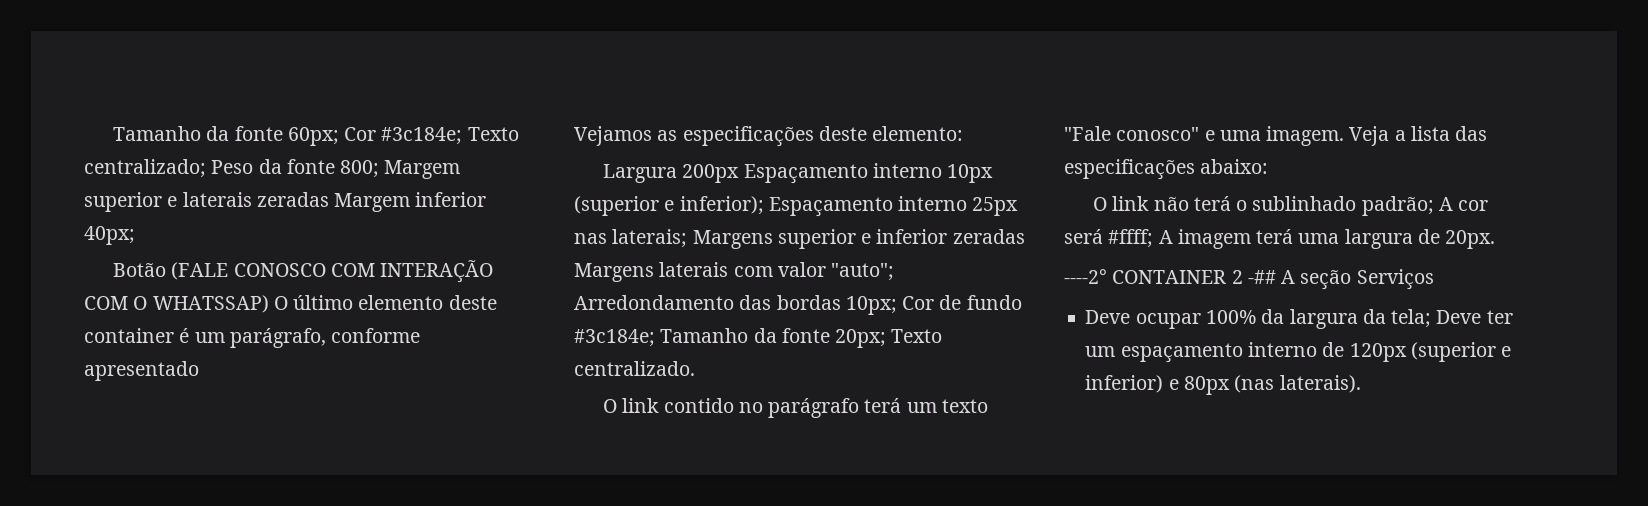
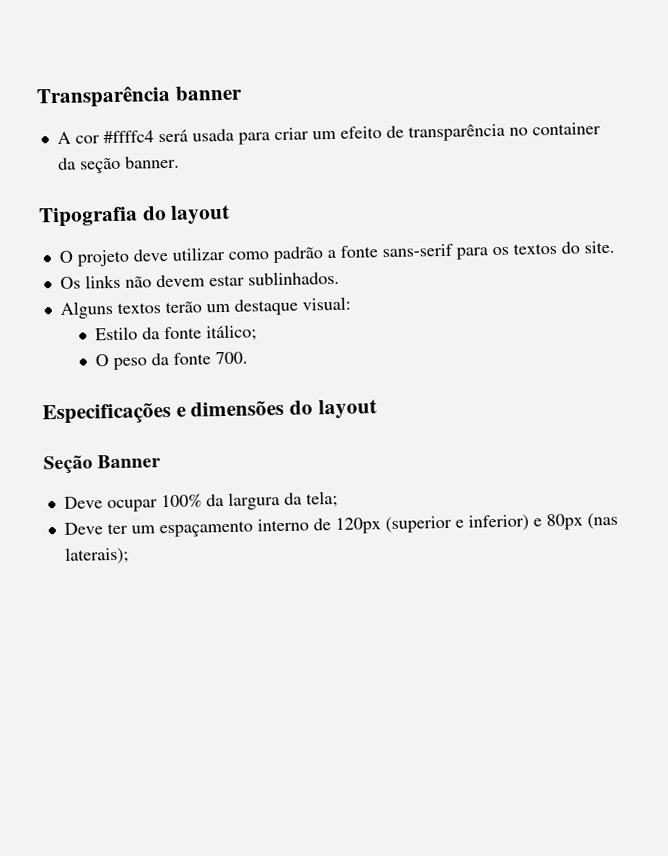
[113,126,519,146] [84,159,461,179] [84,192,487,212] [84,226,135,245] [113,260,494,283] [84,295,497,313] [84,328,421,348] [84,361,199,381] [574,126,964,147] [603,163,994,184] [574,196,1019,217] [574,229,1025,249] [574,262,895,282] [574,295,1022,315] [574,328,943,348] [574,361,695,376] [603,398,989,418] [1064,126,1488,146] [1064,159,1269,180] [1093,196,1489,216] [1064,229,1496,249] [1064,269,1434,290] Tamanho da fonte 60px; Cor #3c184e; Texto centralizado; Peso da fonte 800; Margem superior e laterais zeradas Margem inferior 40px; // Botão (FALE CONOSCO COM INTERAÇÃO COM O WHATSSAP) O último elemento deste container é um parágrafo, conforme apresentado // Vejamos as especificações deste elemento: // Largura 200px Espaçamento interno 10px (superior e inferior); Espaçamento interno 25px nas laterais; Margens superior e inferior zeradas Margens laterais com valor "auto"; Arredondamento das bordas 10px; Cor de fundo #3c184e; Tamanho da fonte 20px; Texto centralizado. // O link contido no parágrafo terá um texto "Fale conosco" e uma imagem. Veja a lista das especificações abaixo: // O link não terá o sublinhado padrão; A cor será #ffff; A imagem terá uma largura de 20px. // ----2° CONTAINER 2 -## A seção Serviços -> [36,85,243,109] [56,122,601,145] [57,155,180,174] [38,204,231,228] [58,240,615,267] [59,270,340,289] [59,296,351,319] [95,324,258,342] [95,351,249,370] [42,399,377,425] [43,454,162,474] Transparência banner // A cor #ffffc4 será usada para criar um efeito de transparência no container da seção banner. // Tipografia do layout // O projeto deve utilizar como padrão a fonte sans-serif para os textos do site. // Os links não devem estar sublinhados. // Alguns textos terão um destaque visual: // Estilo da fonte itálico; // O peso da fonte 700. // Especificações e dimensões do layout // Seção Banner
(1432, 318) none -> (338, 499) //
[1279,375,1361,393] laterais). -> [64,546,129,565] laterais);

